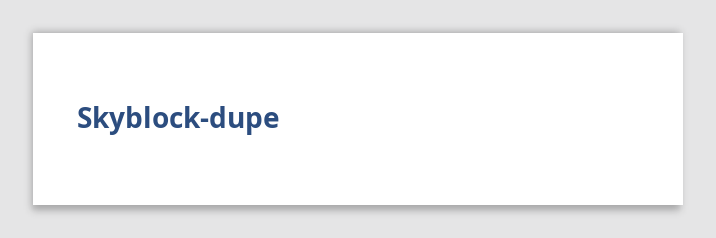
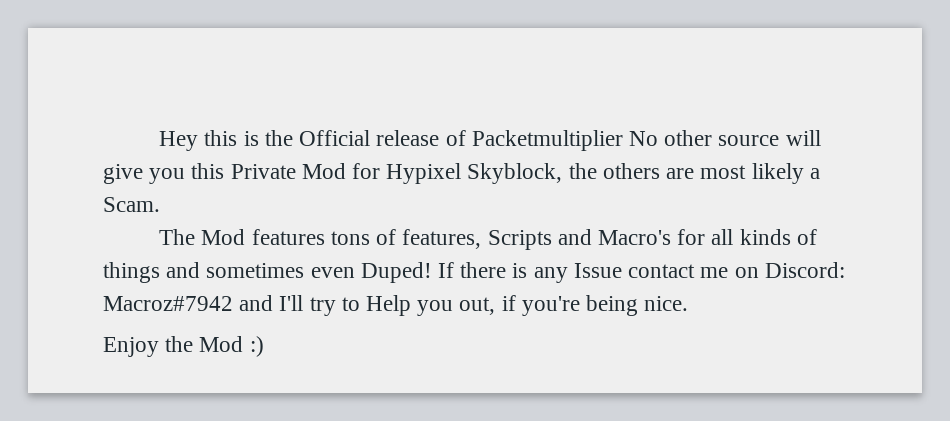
[77,106,280,135] Skyblock-dupe -> [159,130,821,151] [103,163,820,184] [103,197,160,212] [159,229,817,250] [103,262,845,283] [103,295,689,316] [103,336,264,357] Hey this is the Official release of Packetmultiplier No other source will give you this Private Mod for Hypixel Skyblock, the others are most likely a Scam. // The Mod features tons of features, Scripts and Macro's for all kinds of things and sometimes even Duped! If there is any Issue contact me on Discord: Macroz#7942 and I'll try to Help you out, if you're being nice. // Enjoy the Mod :)

